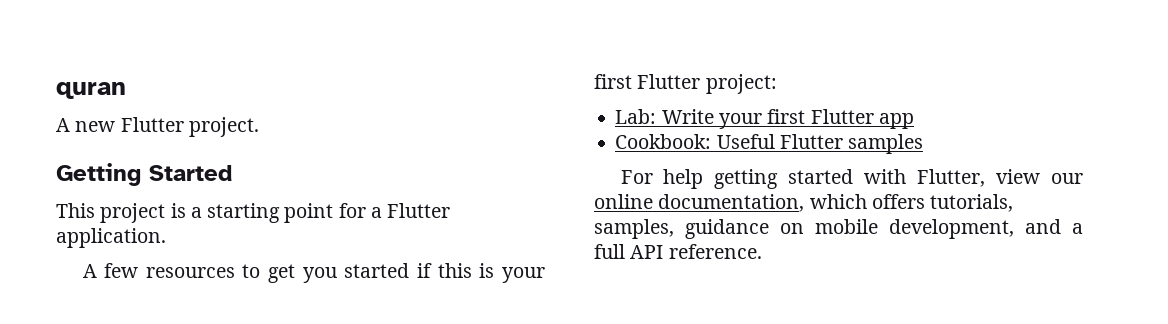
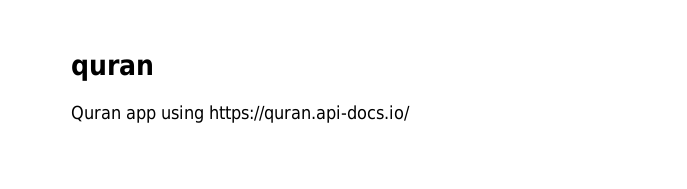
[56,117,259,137] [56,163,232,186] [56,203,451,223] [56,228,166,248] [82,263,545,283] [594,74,777,94] [615,109,914,129] [615,134,924,154] [620,169,1083,189] [594,194,1014,212] [594,219,1083,239] [594,244,762,259] A new Flutter project. // Getting Started // This project is a starting point for a Flutter application. // A few resources to get you started if this is your first Flutter project: // Lab: Write your first Flutter app // Cookbook: Useful Flutter samples // For help getting started with Flutter, view our online documentation, which offers tutorials, samples, guidance on mobile development, and a full API reference. -> [71,105,410,123] Quran app using https://quran.api-docs.io/

